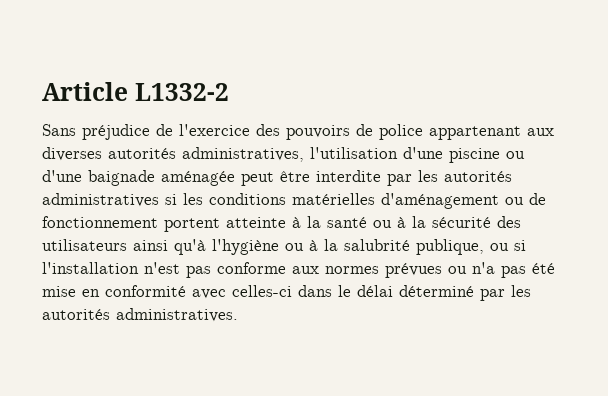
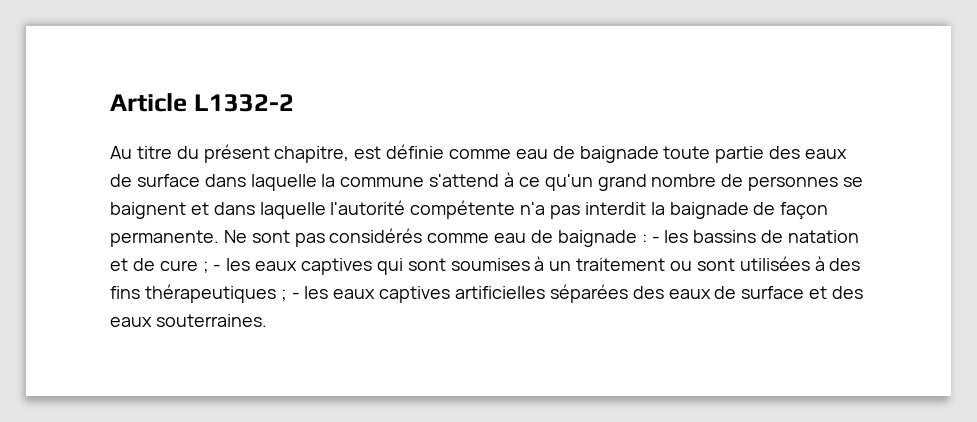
[42,124,554,140] [42,147,525,163] [42,170,512,186] [42,193,546,209] [42,216,521,232] [42,239,526,255] [42,262,555,278] [42,285,531,301] [42,308,238,322] Sans préjudice de l'exercice des pouvoirs de police appartenant aux diverses autorités administratives, l'utilisation d'une piscine ou d'une baignade aménagée peut être interdite par les autorités administratives si les conditions matérielles d'aménagement ou de fonctionnement portent atteinte à la santé ou à la sécurité des utilisateurs ainsi qu'à l'hygiène ou à la salubrité publique, ou si l'installation n'est pas conforme aux normes prévues ou n'a pas été mise en conformité avec celles-ci dans le délai déterminé par les autorités administratives. -> [110,144,848,163] [110,172,864,191] [110,200,829,219] [110,228,860,247] [110,256,861,275] [110,284,864,303] [110,314,267,327] Au titre du présent chapitre, est définie comme eau de baignade toute partie des eaux de surface dans laquelle la commune s'attend à ce qu'un grand nombre de personnes se baignent et dans laquelle l'autorité compétente n'a pas interdit la baignade de façon permanente. Ne sont pas considérés comme eau de baignade : - les bassins de natation et de cure ; - les eaux captives qui sont soumises à un traitement ou sont utilisées à des fins thérapeutiques ; - les eaux captives artificielles séparées des eaux de surface et des eaux souterraines.

